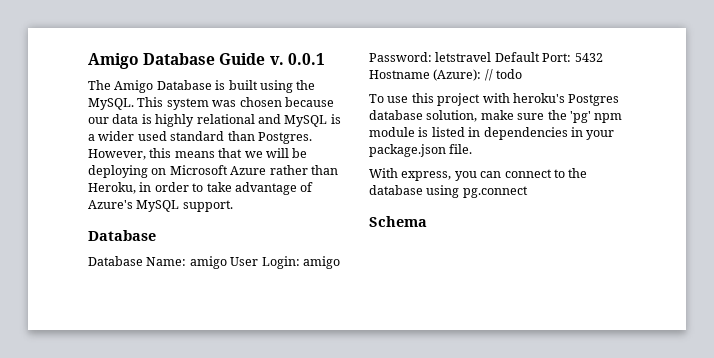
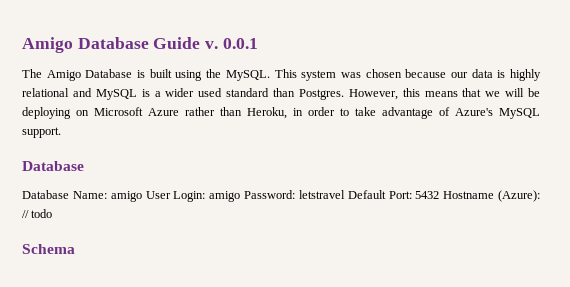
[369,93,620,106] [369,110,623,123] [369,127,615,140] [369,144,473,157] [369,168,588,181] [369,185,528,198] // To use this project with heroku's Postgres database solution, make sure the 'pg' npm module is listed in dependencies in your package.json file. // With express, you can connect to the database using pg.connect -> (53, 213) none

